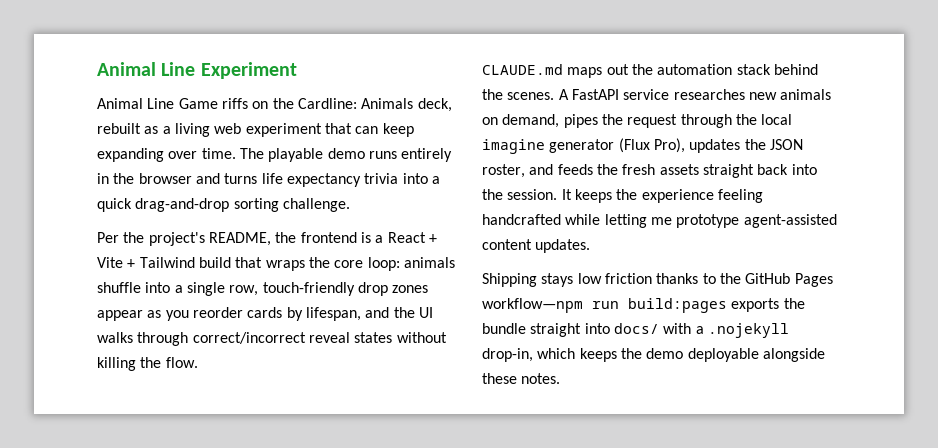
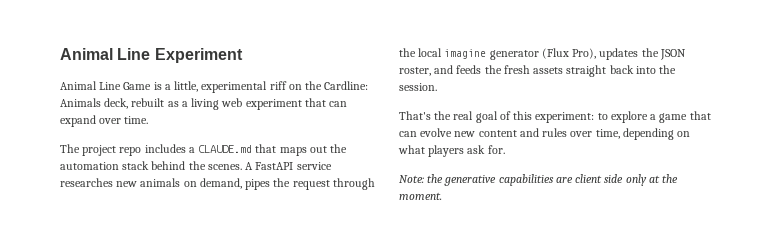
[221,98,248,109] riffs -> [153,81,287,93] is a little, experimental riff
[382,123,414,137] [97,148,164,162] keep expanding -> [60,115,96,127] expand
[239,148,453,162] [97,173,440,187] [97,198,350,212] [97,232,437,246] [97,257,455,271] [97,282,429,296] [97,307,433,321] [97,332,447,346] [97,357,198,371] [482,64,563,75] The playable demo runs entirely in the browser and turns life expectancy trivia into a quick drag-and-drop sorting challenge. // Per the project's README, the frontend is a React + Vite + Tailwind build that wraps the core loop: animals shuffle into a single row, touch-friendly drop zones appear as you reorder cards by lifespan, and the UI walks through correct/incorrect reveal states without killing the flow. // CLAUDE.md -> [60,144,277,156] // The project repo includes a CLAUDE.md that
[561,189,763,203] [482,214,837,228] [482,239,591,253] [482,273,833,287] [482,298,805,313] [482,323,789,338] [482,348,825,362] [482,373,561,384] It keeps the experience feeling handcrafted while letting me prototype agent-assisted content updates. // Shipping stays low friction thanks to the GitHub Pages workflow—npm run build:pages exports the bundle straight into docs/ with a .nojekyll drop-in, which keeps the demo deployable alongside these notes. -> [399,111,711,123] [399,128,691,140] [398,145,505,157] [399,174,679,186] [399,192,442,200] // That's the real goal of this experiment: to explore a game that can evolve new content and rules over time, depending on what players ask for. // Note: the generative capabilities are client side only at the moment.

